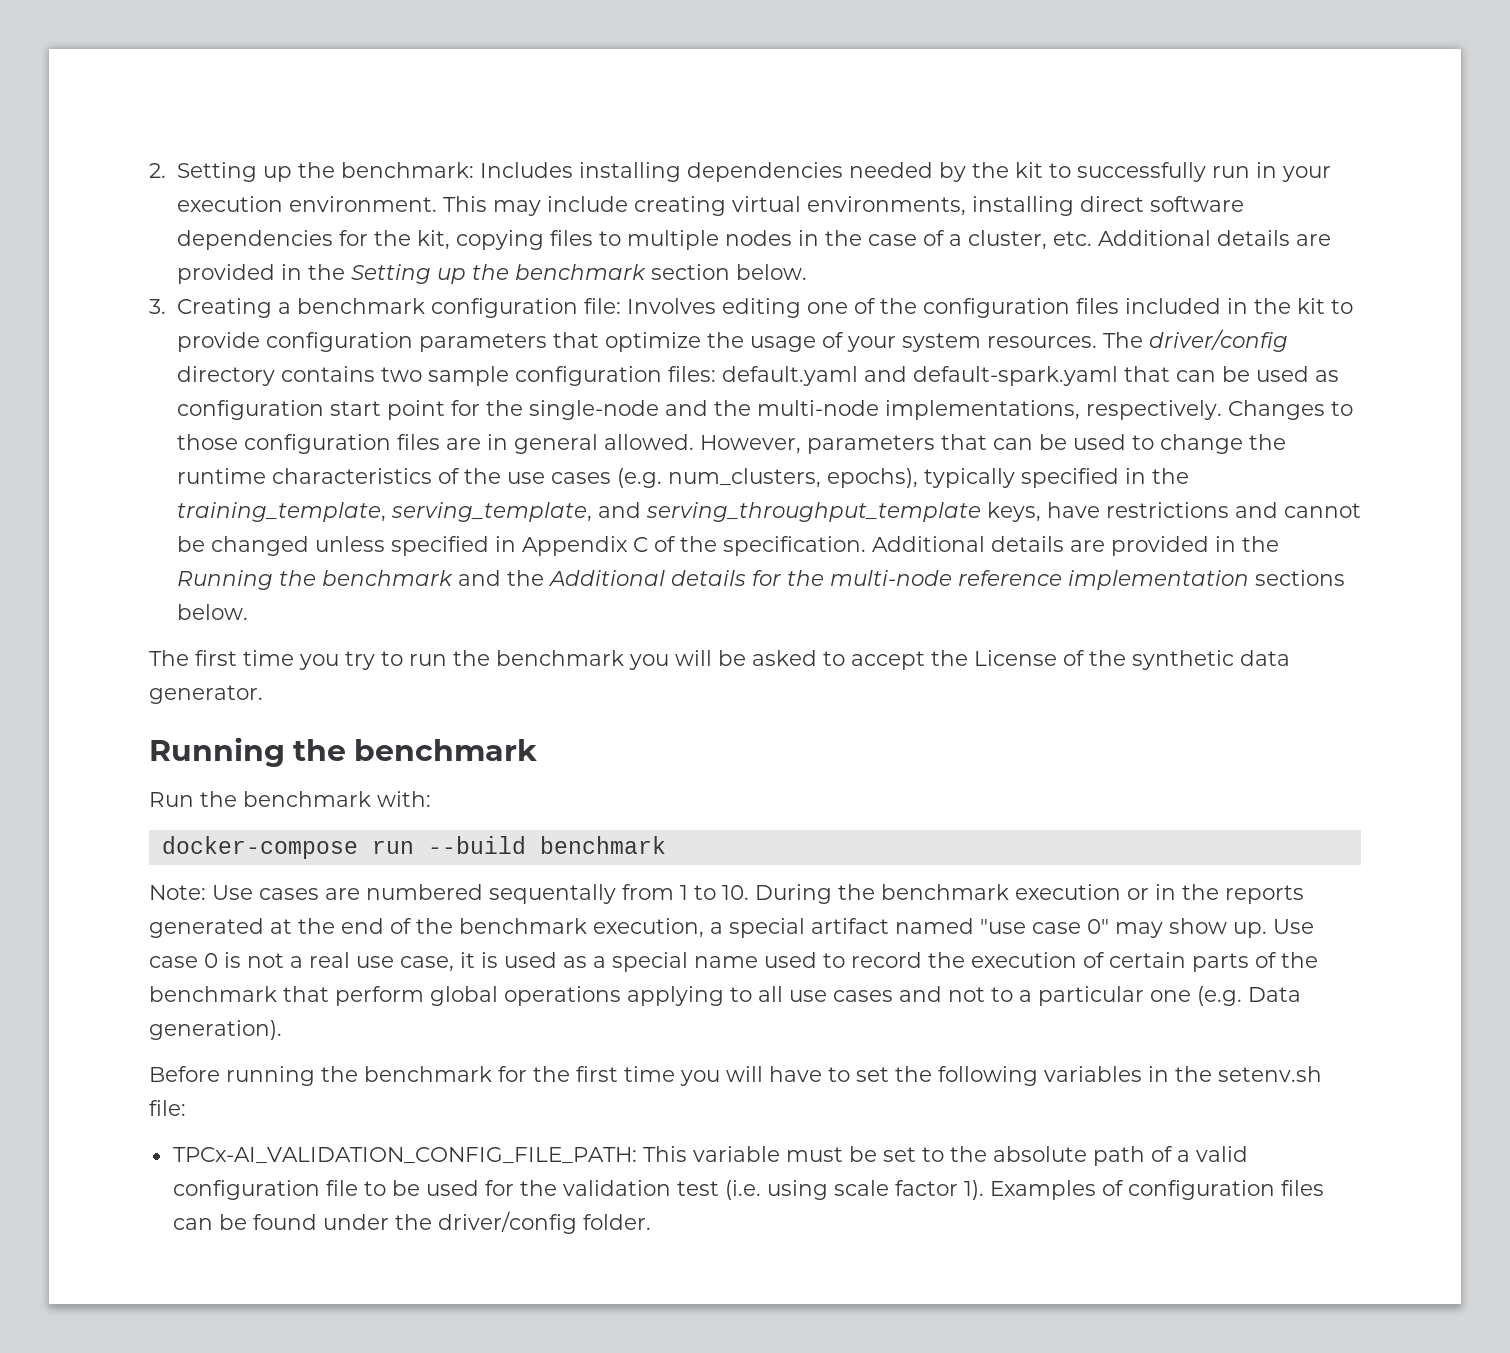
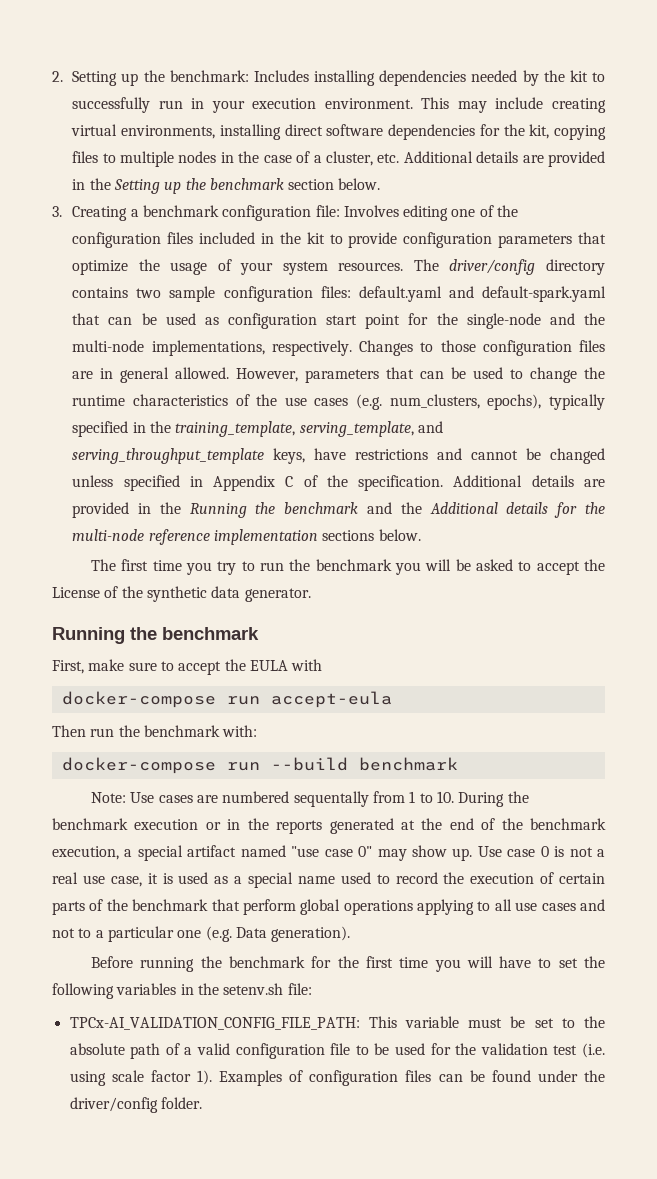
[149,792,194,807] Run -> [52,659,323,675] [61,691,392,708] [52,725,115,737] First, make sure to accept the EULA with // docker-compose run accept-eula // Then run

